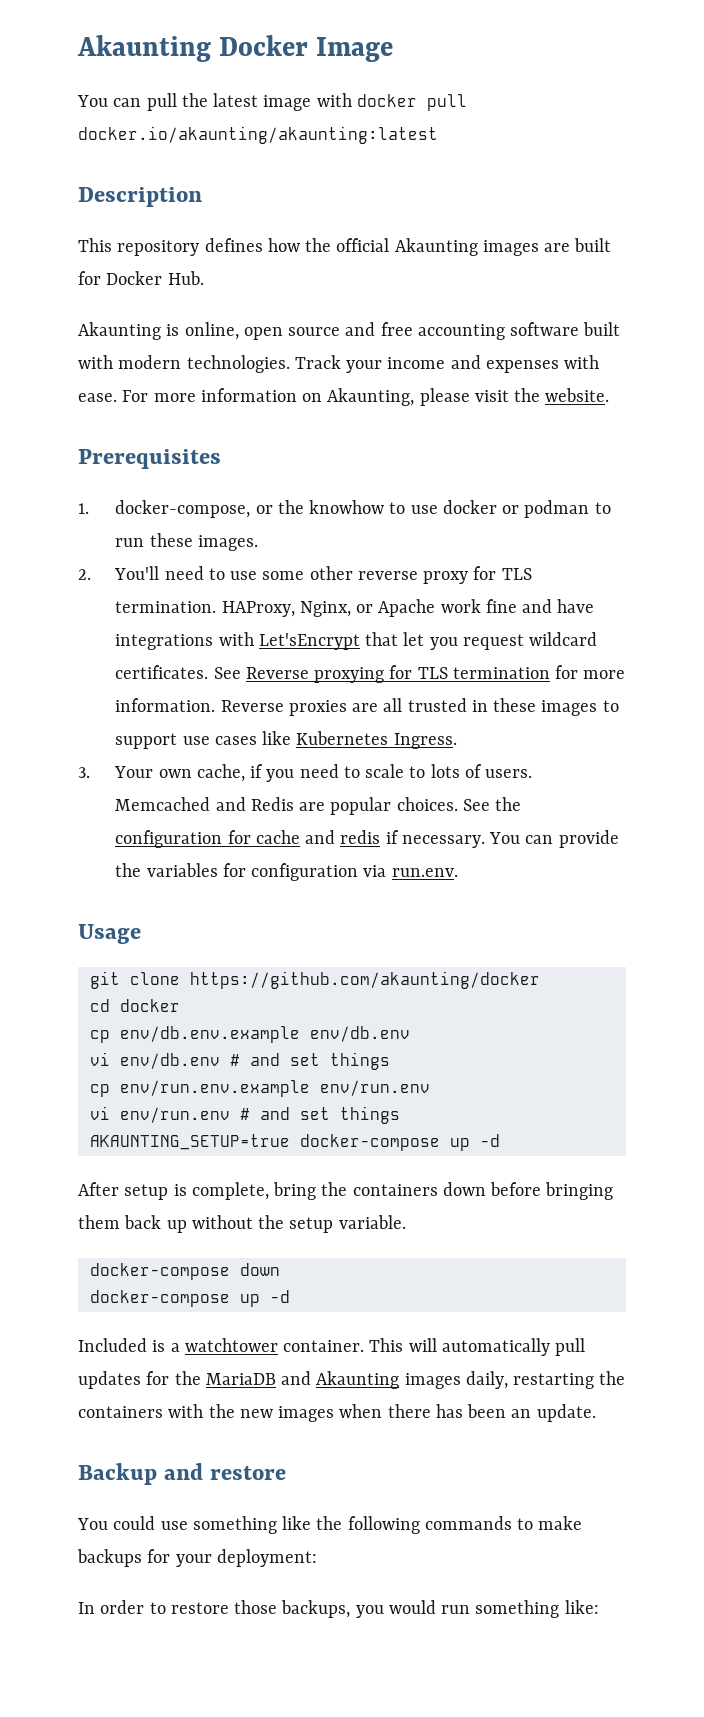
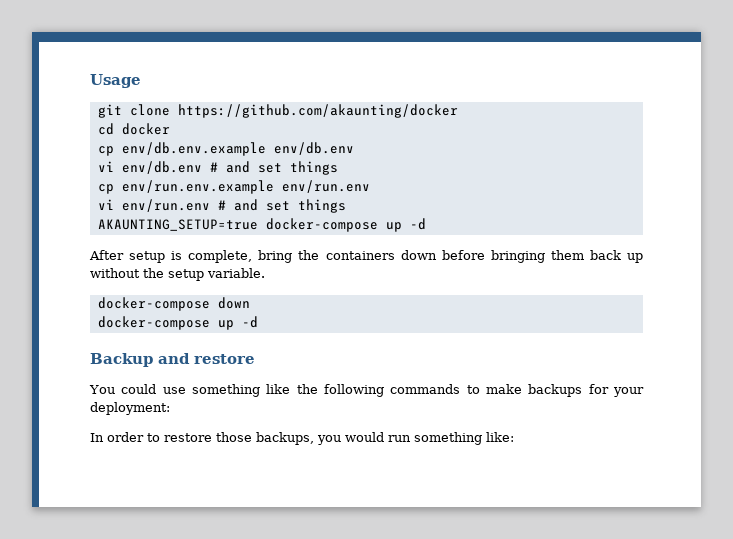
[77,35,394,62] [77,93,467,111] [78,126,438,144] [78,187,202,207] [78,238,612,256] [78,271,204,285] [78,322,621,340] [78,355,600,373] [78,388,610,406] [78,449,221,469] [78,500,611,518] [115,533,258,551] [78,566,532,584] [115,599,595,617] [115,632,598,650] [115,665,626,683] [115,698,619,716] [115,731,457,749] [78,764,533,782] [115,797,522,815] [115,830,619,848] [115,863,458,881] Akaunting Docker Image // You can pull the latest image with docker pull docker.io/akaunting/akaunting:latest // Description // This repository defines how the official Akaunting images are built for Docker Hub. // Akaunting is online, open source and free accounting software built with modern technologies. Track your income and expenses with ease. For more information on Akaunting, please visit the website. // Prerequisites // 1. docker-compose, or the knowhow to use docker or podman to run these images. // 2. You'll need to use some other reverse proxy for TLS termination. HAProxy, Nginx, or Apache work fine and have integrations with Let'sEncrypt that let you request wildcard certificates. See Reverse proxying for TLS termination for more information. Reverse proxies are all trusted in these images to support use cases like Kubernetes Ingress. // 3. Your own cache, if you need to scale to lots of users. Memcached and Redis are popular choices. See the configuration for cache and redis if necessary. You can provide the variables for configuration via run.env. // -> (90, 81) none
[78,1338,586,1356] [78,1371,626,1389] [78,1404,596,1422] // Included is a watchtower container. This will automatically pull updates for the MariaDB and Akaunting images daily, restarting the containers with the new images when there has been an update. -> (258, 322) none

